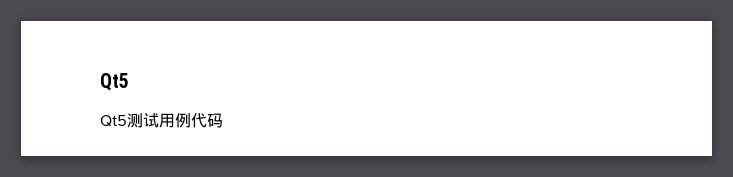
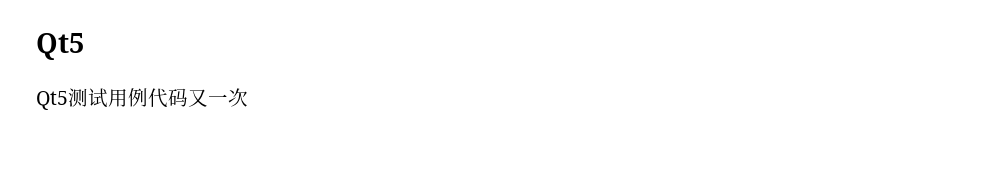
(223, 120) none -> [188,88,248,107] 又一次

